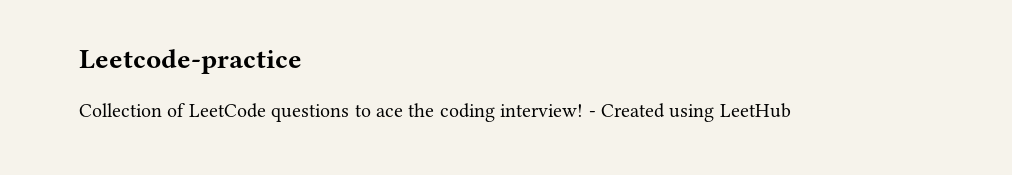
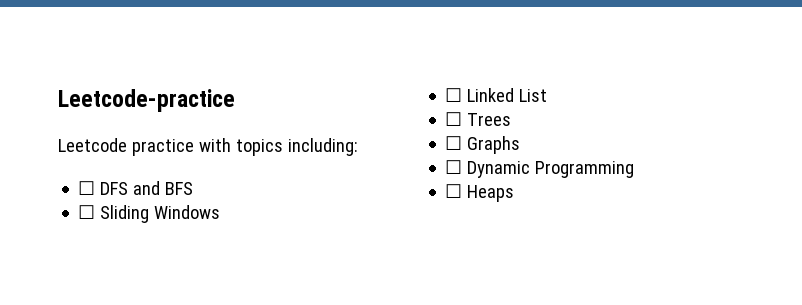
[79,103,791,122] Collection of LeetCode questions to ace the coding interview! - Created using LeetHub -> [58,138,358,156] [78,181,194,195] [78,205,221,223] [445,88,548,102] [445,112,512,126] [445,136,521,154] [445,160,635,178] [445,184,515,202] Leetcode practice with topics including: // ☐ DFS and BFS // ☐ Sliding Windows // ☐ Linked List // ☐ Trees // ☐ Graphs // ☐ Dynamic Programming // ☐ Heaps

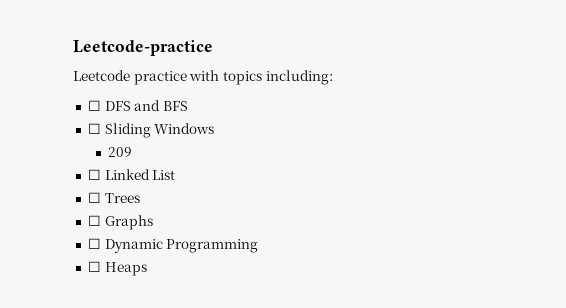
(221, 212) none -> [108,147,133,157] // 209

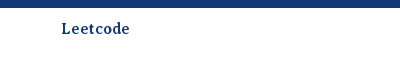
[73,40,213,56] [73,70,333,85] [87,100,188,111] [87,123,215,138] [108,147,133,157] [87,169,176,180] [87,192,140,203] [87,215,153,230] [87,238,259,253] [87,261,147,276] Leetcode-practice // Leetcode practice with topics including: // ☐ DFS and BFS // ☐ Sliding Windows // 209 // ☐ Linked List // ☐ Trees // ☐ Graphs // ☐ Dynamic Programming // ☐ Heaps -> [61,22,130,34] Leetcode

